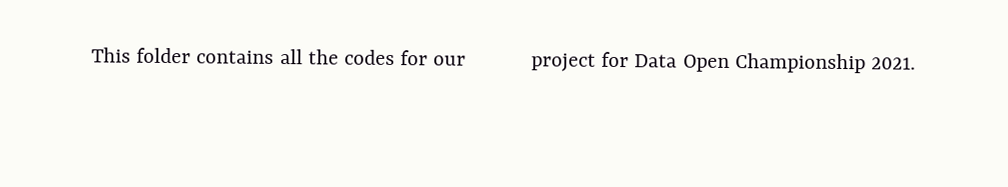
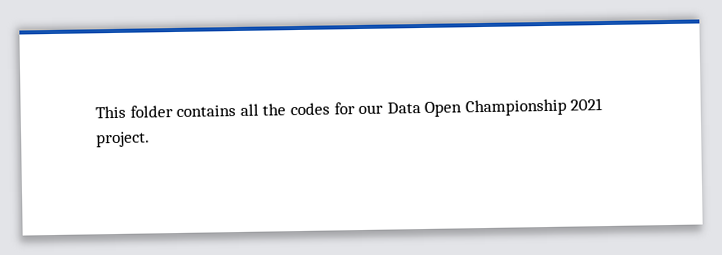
[531,51,630,72] project for -> (384, 109) none
[871,57,917,70] 2021. -> [570,98,604,111] [96,131,150,148] 2021 project.

